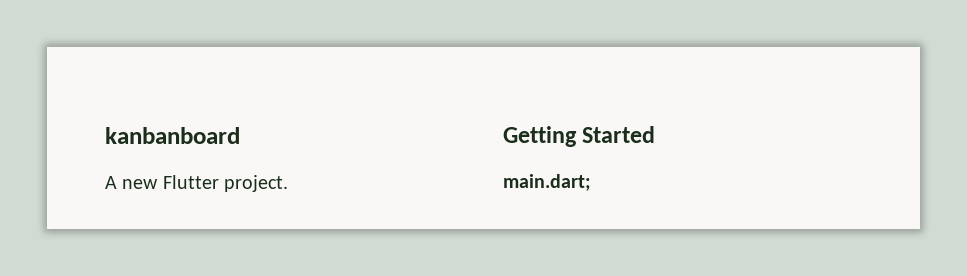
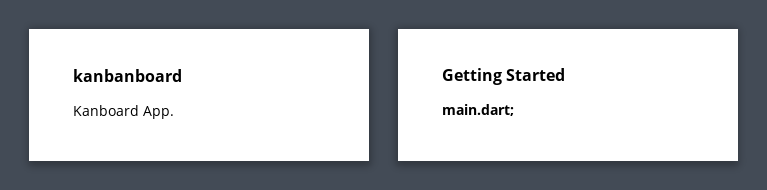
[105,175,289,192] A new Flutter project. -> [73,105,174,119] Kanboard App.

